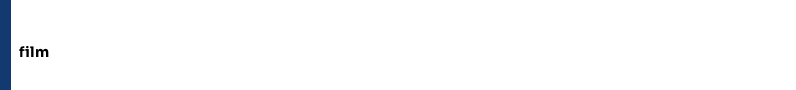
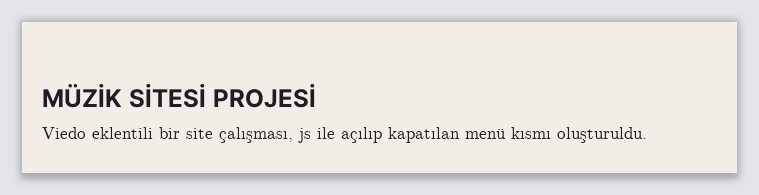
[19,45,49,57] film -> [42,83,316,108] [42,127,647,143] MÜZİK SİTESİ PROJESİ // Viedo eklentili bir site çalışması, js ile açılıp kapatılan menü kısmı oluşturuldu.

